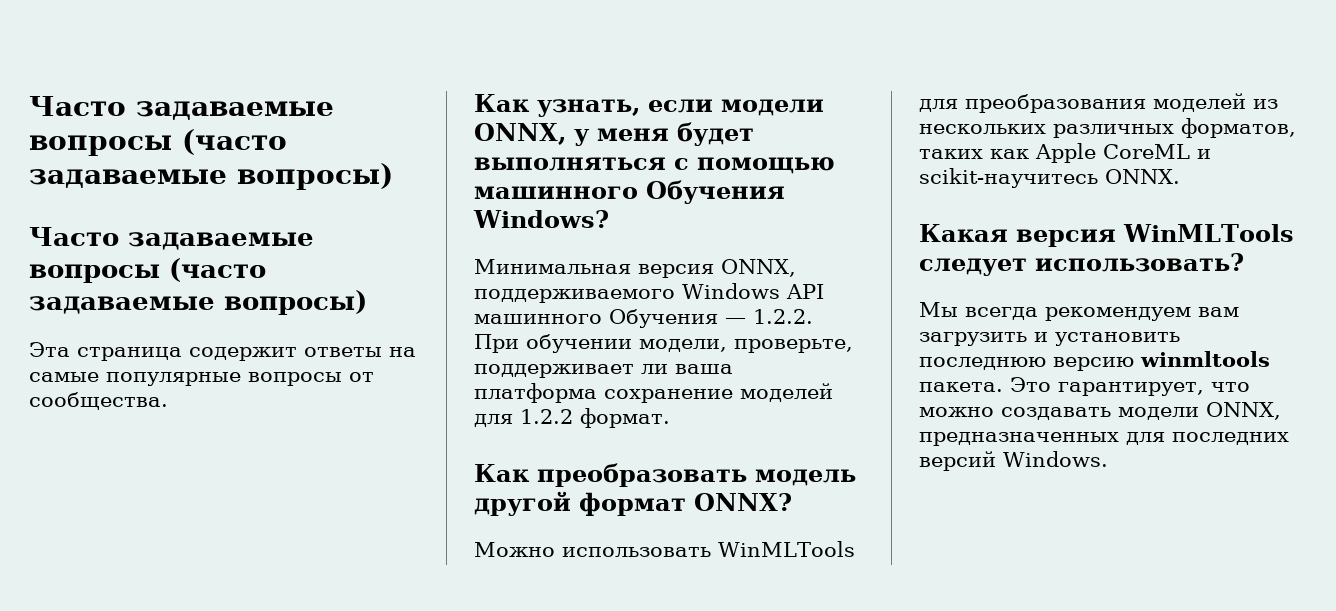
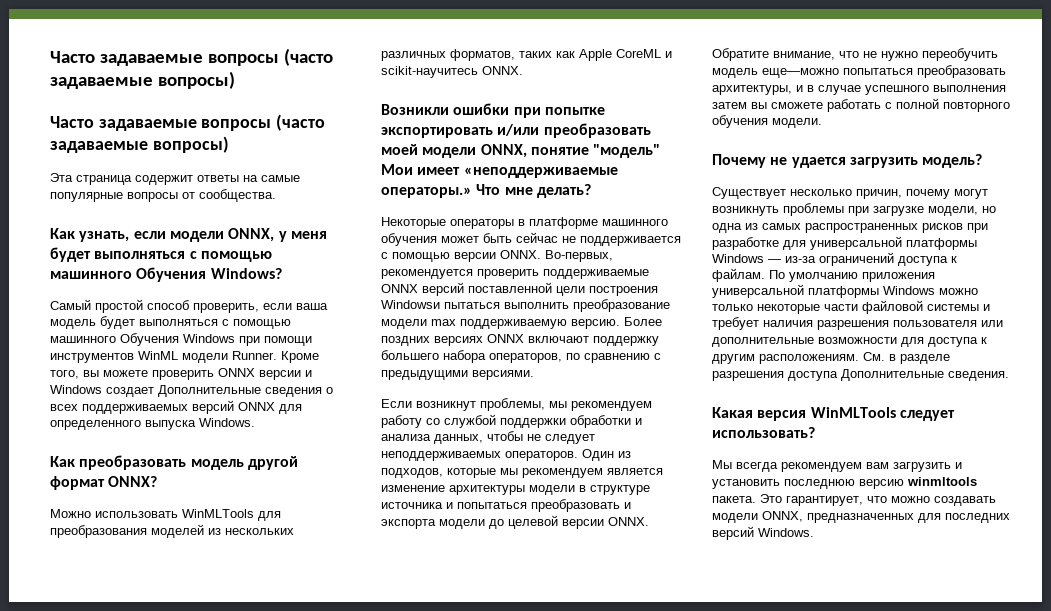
[474,259,796,278] [474,283,824,303] [474,309,813,328] [474,334,853,353] [474,364,733,378] [474,383,833,403] [474,408,670,428] Минимальная версия ONNX, поддерживаемого Windows API машинного Обучения — 1.2.2. При обучении модели, проверьте, поддерживает ли ваша платформа сохранение моделей для 1.2.2 формат. -> [50,299,328,313] [50,316,291,329] [50,333,312,346] [50,351,319,363] [50,368,312,380] [50,385,333,397] [50,400,302,414] [50,418,255,430] Самый простой способ проверить, если ваша модель будет выполняться с помощью машинного Обучения Windows при помощи инструментов WinML модели Runner. Кроме того, вы можете проверить ONNX версии и Windows создает Дополнительные сведения о всех поддерживаемых версий ONNX для определенного выпуска Windows.
(1180, 176) none -> [381,103,605,118] [381,123,651,138] [381,144,661,158] [381,164,618,178] [381,184,591,198] [381,217,668,229] [381,232,681,246] [381,250,613,262] [381,269,649,279] [381,282,658,296] [381,299,670,312] [381,317,662,329] [381,334,659,346] [381,350,661,363] [381,370,534,380] [381,398,652,411] [381,414,642,428] [381,431,595,444] [381,449,631,461] [381,468,663,478] [381,485,650,495] [381,499,631,512] [381,515,649,529] [712,48,998,61] [712,65,1006,78] [712,85,1006,95] [712,98,1010,112] [712,115,822,128] [712,154,983,168] [712,187,988,199] [712,203,996,216] [712,223,988,233] [712,236,977,250] [712,252,957,266] [712,268,935,282] [712,284,978,298] [712,300,990,314] [712,317,1003,330] [712,337,987,347] [712,352,950,364] [712,369,1009,381] // Возникли ошибки при попытке экспортировать и/или преобразовать моей модели ONNX, понятие "модель" Мои имеет «неподдерживаемые операторы.» Что мне делать? // Некоторые операторы в платформе машинного обучения может быть сейчас не поддерживается с помощью версии ONNX. Во-первых, рекомендуется проверить поддерживаемые ONNX версий поставленной цели построения Windowsи пытаться выполнить преобразование модели max поддерживаемую версию. Более поздних версиях ONNX включают поддержку большего набора операторов, по сравнению с предыдущими версиями. // Если возникнут проблемы, мы рекомендуем работу со службой поддержки обработки и анализа данных, чтобы не следует неподдерживаемых операторов. Один из подходов, которые мы рекомендуем является изменение архитектуры модели в структуре источника и попытаться преобразовать и экспорта модели до целевой версии ONNX. Обратите внимание, что не нужно переобучить модель еще—можно попытаться преобразовать архитектуры, и в случае успешного выполнения затем вы сможете работать с полной повторного обучения модели. // Почему не удается загрузить модель? // Существует несколько причин, почему могут возникнуть проблемы при загрузке модели, но одна из самых распространенных рисков при разработке для универсальной платформы Windows — из-за ограничений доступа к файлам. По умолчанию приложения универсальной платформы Windows можно только некоторые части файловой системы и требует наличия разрешения пользователя или дополнительные возможности для доступа к другим расположениям. См. в разделе разрешения доступа Дополнительные сведения.

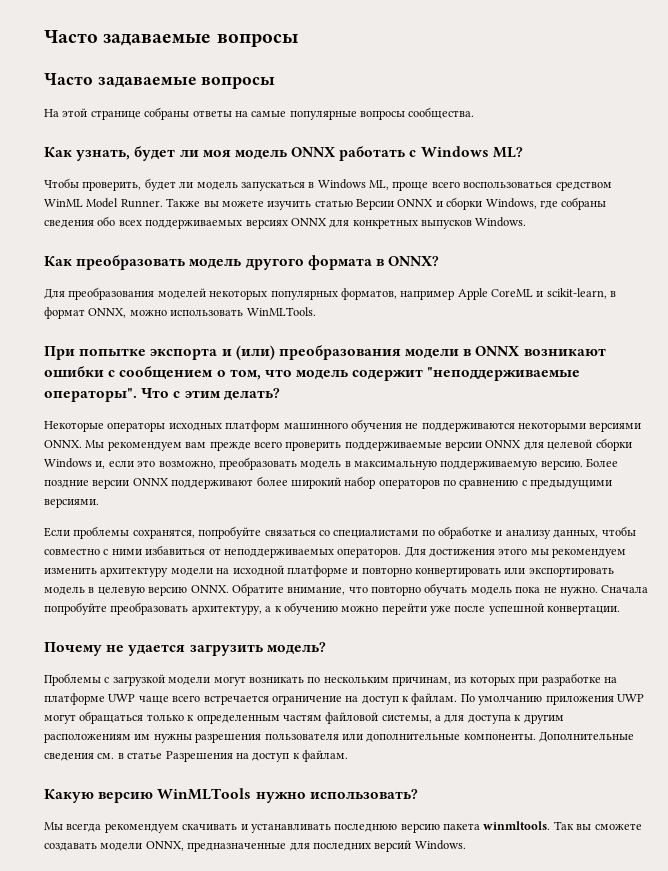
[50,48,334,66] [50,71,236,89] [50,114,326,131] [50,136,229,153] [50,173,193,185] Часто задаваемые вопросы (часто задаваемые вопросы) // Часто задаваемые вопросы (часто задаваемые вопросы) // Эта страница содержит -> [44,30,299,47] [44,73,276,89] [44,107,190,120] Часто задаваемые вопросы // Часто задаваемые вопросы // На этой странице собраны
[182,192,195,199] от -> (405, 115) none
[133,228,327,242] [50,247,272,262] [50,267,282,282] [50,299,328,313] [50,316,291,329] [50,333,312,346] [50,351,319,363] [50,368,312,380] [50,385,333,397] если модели ONNX, у меня будет выполняться с помощью машинного Обучения Windows? // Самый простой способ проверить, если ваша модель будет выполняться с помощью машинного Обучения Windows при помощи инструментов WinML модели Runner. Кроме того, вы можете проверить ONNX версии и Windows создает Дополнительные сведения о -> [134,146,523,161] [44,178,612,191] [44,197,607,210] [44,216,116,228] будет ли моя модель ONNX работать с Windows ML? // Чтобы проверить, будет ли модель запускаться в Windows ML, проще всего воспользоваться средством WinML Model Runner. Также вы можете изучить статью Версии ONNX и сборки Windows, где собраны сведения обо
[192,400,302,414] [50,420,196,430] версий ONNX для определенного выпуска -> [245,218,472,229] версиях ONNX для конкретных выпусков
[247,456,298,470] [50,476,158,490] [50,509,281,521] [50,524,294,538] [381,49,672,61] [381,66,523,78] [381,103,605,118] [381,123,651,138] [381,144,661,158] [381,164,618,178] [381,184,591,198] [381,217,668,229] [381,232,681,246] [381,250,613,262] [381,269,649,279] [381,282,658,296] [381,299,670,312] [381,317,662,329] [381,334,659,346] [381,350,562,363] другой формат ONNX? // Можно использовать WinMLTools для преобразования моделей из нескольких различных форматов, таких как Apple CoreML и scikit-научитесь ONNX. // Возникли ошибки при попытке экспортировать и/или преобразовать моей модели ONNX, понятие "модель" Мои имеет «неподдерживаемые операторы.» Что мне делать? // Некоторые операторы в платформе машинного обучения может быть сейчас не поддерживается с помощью версии ONNX. Во-первых, рекомендуется проверить поддерживаемые ONNX версий поставленной цели построения Windowsи пытаться выполнить преобразование модели max поддерживаемую версию. Более поздних версиях ONNX включают поддержку большего набора операторов, -> [245,255,440,270] [44,287,617,300] [44,307,316,319] [44,345,606,360] [44,366,581,381] [44,388,280,402] [44,419,642,432] [44,438,632,451] [44,457,619,470] [44,476,440,489] другого формата в ONNX? // Для преобразования моделей некоторых популярных форматов, например Apple CoreML и scikit-learn, в формат ONNX, можно использовать WinMLTools. // При попытке экспорта и (или) преобразования модели в ONNX возникают ошибки с сообщением о том, что модель содержит "неподдерживаемые операторы". Что с этим делать? // Некоторые операторы исходных платформ машинного обучения не поддерживаются некоторыми версиями ONNX. Мы рекомендуем вам прежде всего проверить поддерживаемые версии ONNX для целевой сборки Windows и, если это возможно, преобразовать модель в максимальную поддерживаемую версию. Более поздние версии ONNX поддерживают более широкий набор операторов
[416,398,652,411] [381,414,642,428] [381,431,595,444] [381,449,631,461] [381,468,663,478] [381,485,650,495] [381,499,631,512] [381,515,649,529] [712,48,998,61] [712,65,1006,78] [712,85,1006,95] [712,98,1010,112] [712,115,822,128] возникнут проблемы, мы рекомендуем работу со службой поддержки обработки и анализа данных, чтобы не следует неподдерживаемых операторов. Один из подходов, которые мы рекомендуем является изменение архитектуры модели в структуре источника и попытаться преобразовать и экспорта модели до целевой версии ONNX. Обратите внимание, что не нужно переобучить модель еще—можно попытаться преобразовать архитектуры, и в случае успешного выполнения затем вы сможете работать с полной повторного обучения модели. -> [73,526,636,539] [44,545,627,558] [44,565,614,577] [44,583,649,596] [44,602,621,615] проблемы сохранятся, попробуйте связаться со специалистами по обработке и анализу данных, чтобы совместно с ними избавиться от неподдерживаемых операторов. Для достижения этого мы рекомендуем изменить архитектуру модели на исходной платформе и повторно конвертировать или экспортировать модель в целевую версию ONNX. Обратите внимание, что повторно обучать модель пока не нужно. Сначала попробуйте преобразовать архитектуру, а к обучению можно перейти уже после успешной конвертации.
[712,187,988,199] [712,203,996,216] [712,223,988,233] [712,236,977,250] [712,252,948,266] Существует несколько причин, почему могут возникнуть проблемы при загрузке модели, но одна из самых распространенных рисков при разработке для универсальной платформы Windows — из-за ограничений доступа -> [44,673,617,686] [44,693,399,705] Проблемы с загрузкой модели могут возникать по нескольким причинам, из которых при разработке на платформе UWP чаще всего встречается ограничение на доступ
[712,284,978,298] [712,300,990,314] [712,317,1003,330] [712,337,987,347] [712,352,950,364] [712,369,1009,381] [712,407,955,421] [712,427,815,438] [712,460,962,472] [712,477,977,489] [712,494,930,506] универсальной платформы Windows можно только некоторые части файловой системы и требует наличия разрешения пользователя или дополнительные возможности для доступа к другим расположениям. См. в разделе разрешения доступа Дополнительные сведения. // Какая версия WinMLTools следует использовать? // Мы всегда рекомендуем вам загрузить и установить последнюю версию winmltools пакета. Это гарантирует, что можно -> [616,694,644,702] [44,711,564,724] [44,731,634,743] [44,750,348,762] [44,788,418,803] [44,821,642,833] UWP могут обращаться только к определенным частям файловой системы, а для доступа к другим расположениям им нужны разрешения пользователя или дополнительные компоненты. Дополнительные сведения см. в статье Разрешения на доступ к файлам. // Какую версию WinMLTools нужно использовать? // Мы всегда рекомендуем скачивать и устанавливать последнюю версию пакета winmltools. Так вы сможете
[807,513,914,523] предназначенных -> [187,842,287,852] предназначенные

